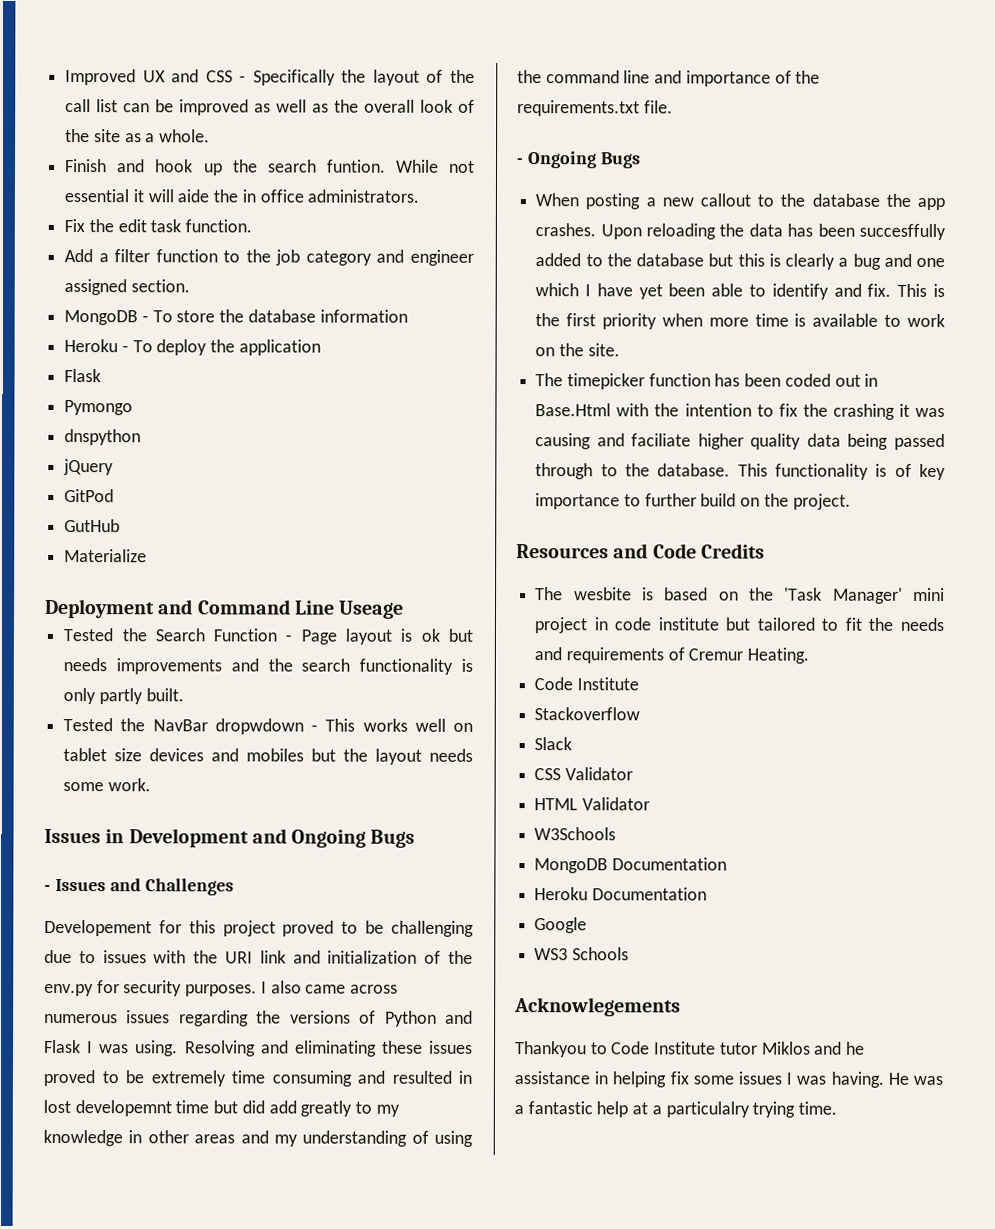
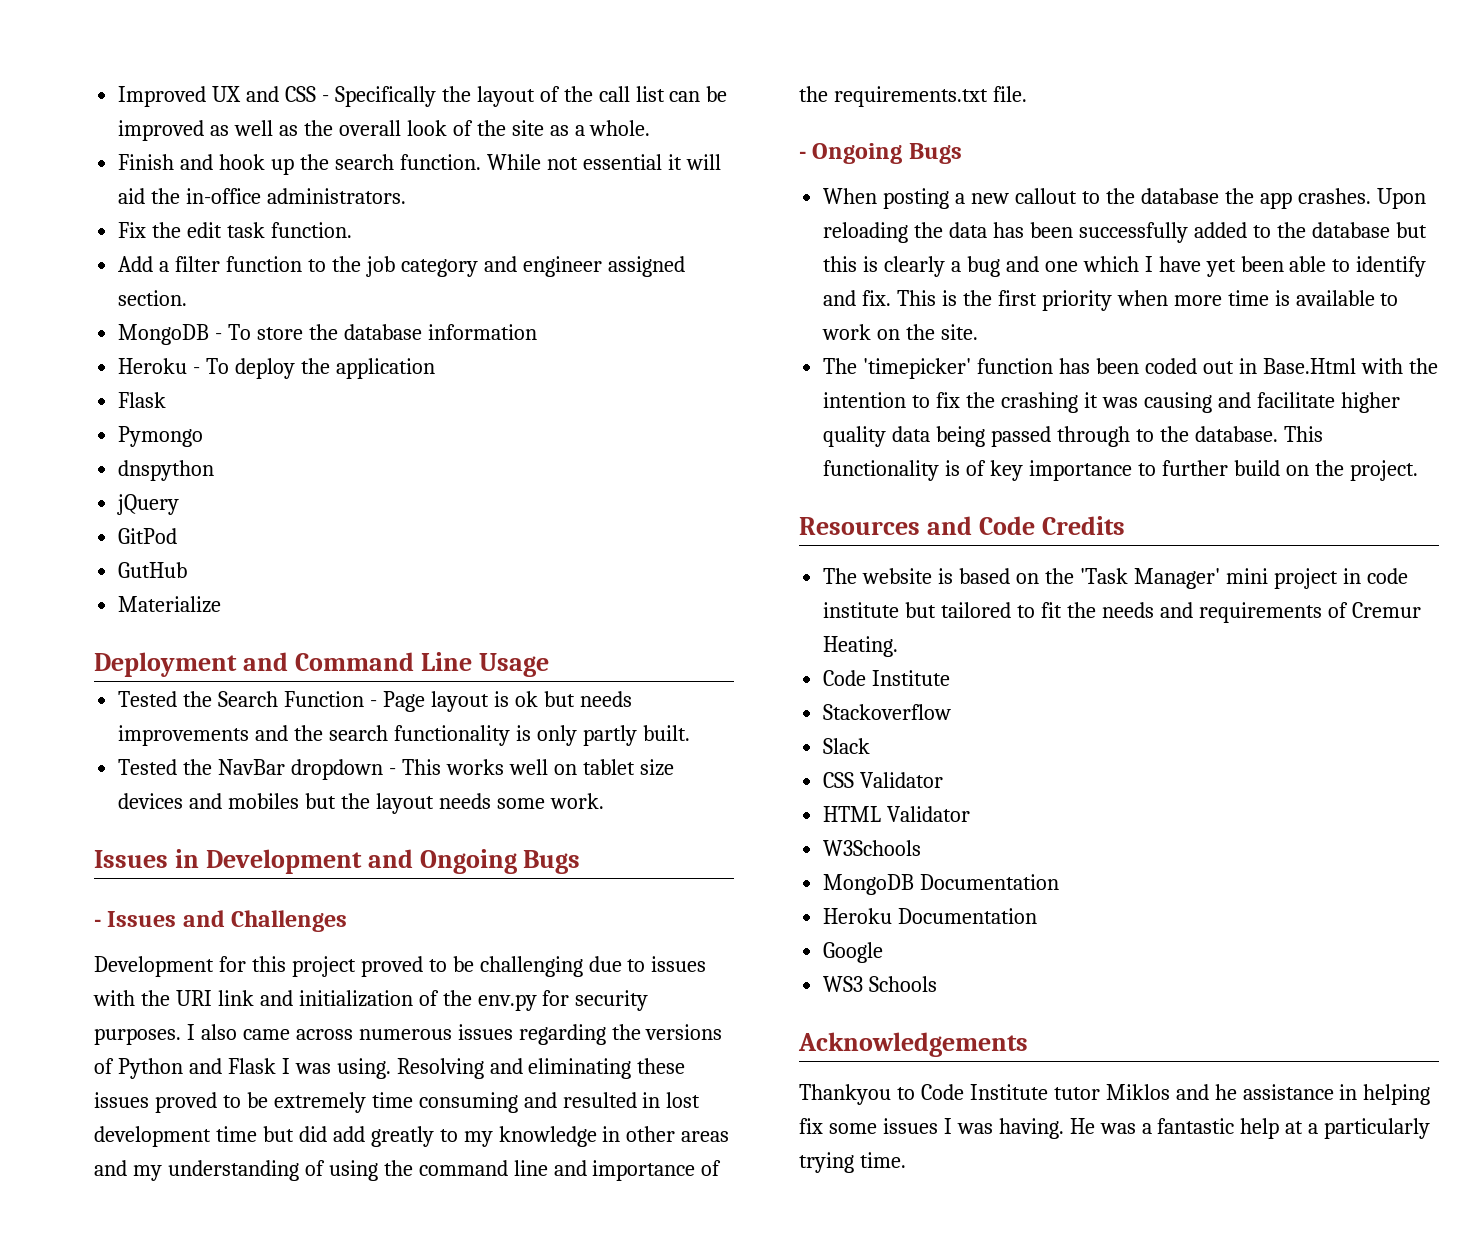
[326,159,386,173] funtion. -> [399,154,481,170] function.
[177,189,304,203] aide the in office -> [118,188,262,204] aid the in-office
[338,600,405,619] Useage -> [478,653,549,677] Usage
[214,718,304,735] dropwdown -> [291,759,384,780] dropdown
[44,919,152,937] Developement -> [94,956,214,977] Development
[74,1100,172,1117] developemnt -> [94,1126,211,1147] development
[859,223,946,241] succesffully -> [1078,222,1188,243] successfully
[566,373,645,390] timepicker -> [863,358,972,379] 'timepicker'
[631,433,692,447] faciliate -> [1256,392,1335,408] facilitate
[573,587,632,601] wesbite -> [862,568,933,584] website
[514,997,681,1017] Acknowlegements -> [798,1032,1028,1057] Acknowledgements
[665,1101,750,1118] particulalry -> [1324,1118,1431,1139] particularly

